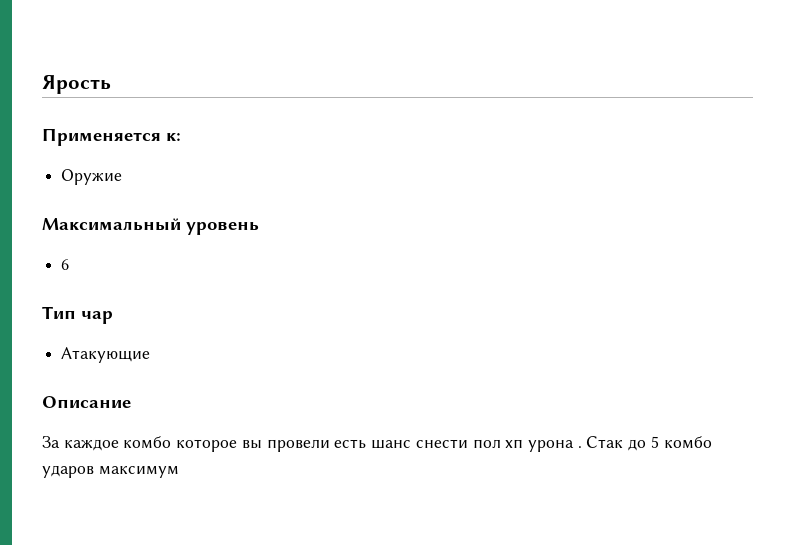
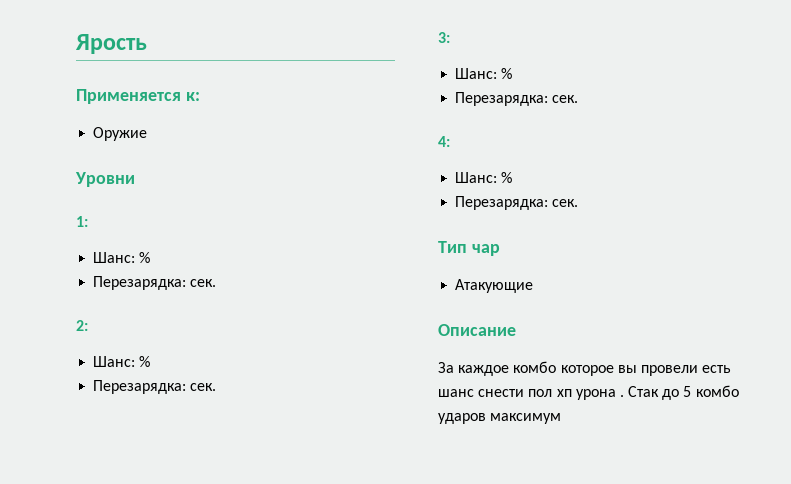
[42,218,259,235] [61,259,70,270] Максимальный уровень // 6 -> [75,172,135,187] [76,216,88,227] [93,252,151,263] [93,276,217,290] [76,320,88,331] [93,356,151,367] [93,380,217,394] [438,32,450,43] [455,68,513,79] [455,92,579,106] [438,136,450,147] [455,172,513,183] [455,196,579,210] Уровни // 1: // Шанс: % // Перезарядка: сек. // 2: // Шанс: % // Перезарядка: сек. // 3: // Шанс: % // Перезарядка: сек. // 4: // Шанс: % // Перезарядка: сек.

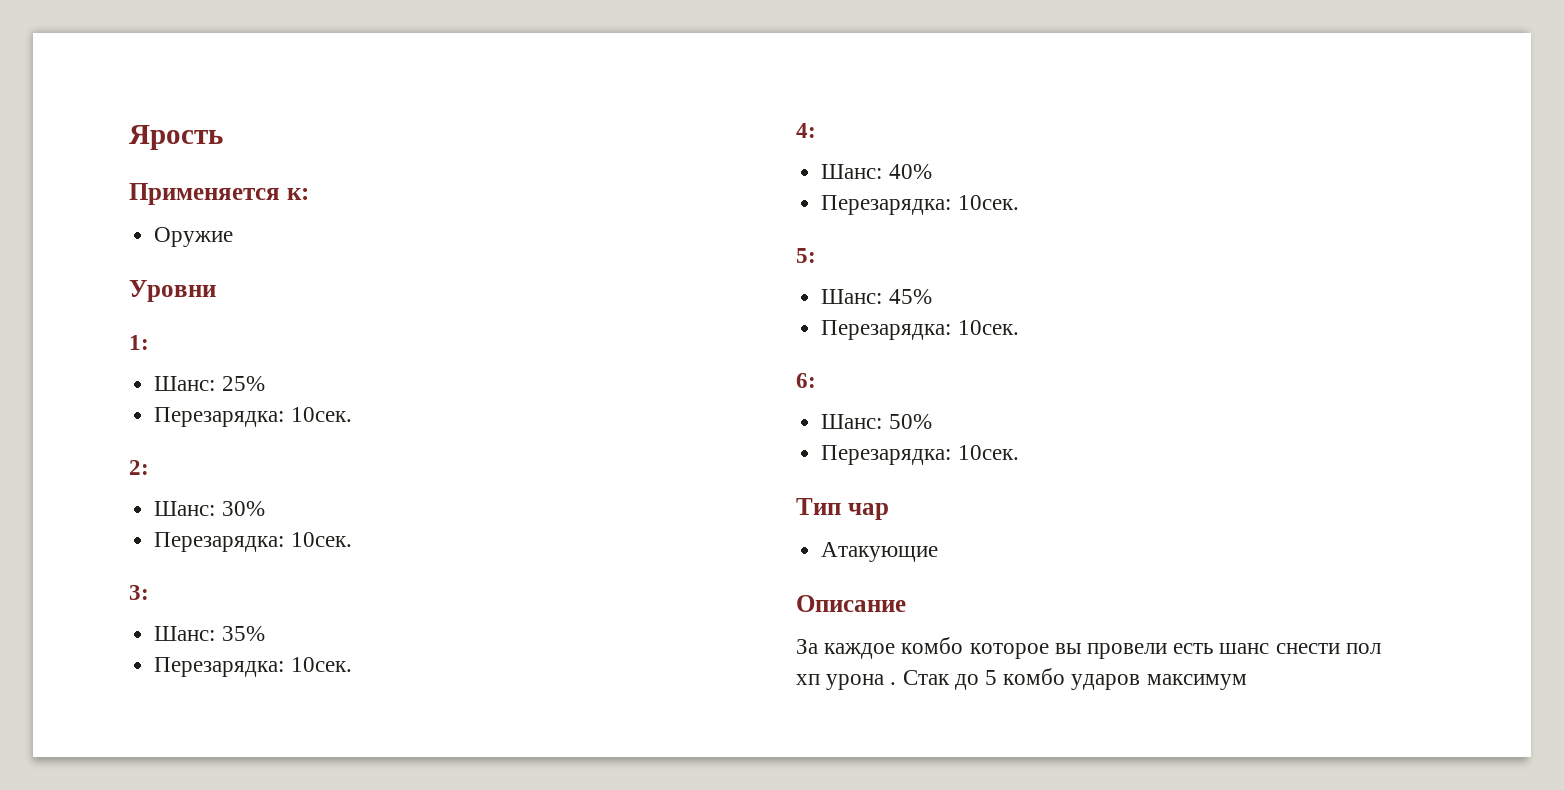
[139,252,151,263] [93,276,217,290] % // Перезарядка: сек. -> [221,376,265,391] [154,407,352,427] 25% // Перезарядка: 10сек.
[139,356,151,367] [93,380,217,394] % // Перезарядка: сек. -> [221,501,265,516] [154,532,352,552] 30% // Перезарядка: 10сек.
[501,68,513,79] [455,92,579,106] % // Перезарядка: сек. -> [221,626,265,641] [154,657,352,677] 35% // Перезарядка: 10сек.
[501,172,513,183] [455,196,579,210] % // Перезарядка: сек. -> [888,164,932,179] [821,195,1019,215] [796,248,816,263] [821,289,932,304] [821,320,1019,340] [796,373,816,388] [821,414,932,429] [821,445,1019,465] 40% // Перезарядка: 10сек. // 5: // Шанс: 45% // Перезарядка: 10сек. // 6: // Шанс: 50% // Перезарядка: 10сек.

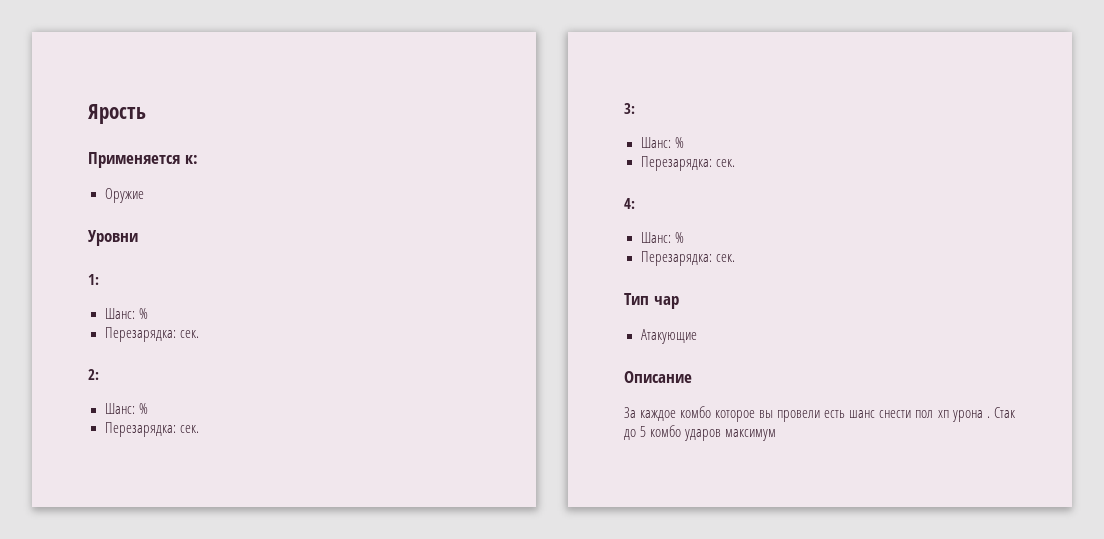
[221,376,265,391] [154,407,352,427] 25% // Перезарядка: 10сек. -> [138,308,148,319] [104,327,199,342] % // Перезарядка: сек.
[221,501,265,516] [154,532,352,552] 30% // Перезарядка: 10сек. -> [138,403,148,414] [104,422,199,437] % // Перезарядка: сек.
[221,626,265,641] [154,657,352,677] 35% // Перезарядка: 10сек. -> [674,137,684,148] [640,156,735,171] % // Перезарядка: сек.
[888,164,932,179] [821,195,1019,215] [796,248,816,263] [821,289,932,304] [821,320,1019,340] [796,373,816,388] [821,414,932,429] [821,445,1019,465] 40% // Перезарядка: 10сек. // 5: // Шанс: 45% // Перезарядка: 10сек. // 6: // Шанс: 50% // Перезарядка: 10сек. -> [674,232,684,243] [640,251,735,266] % // Перезарядка: сек.

